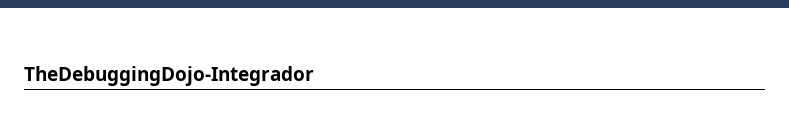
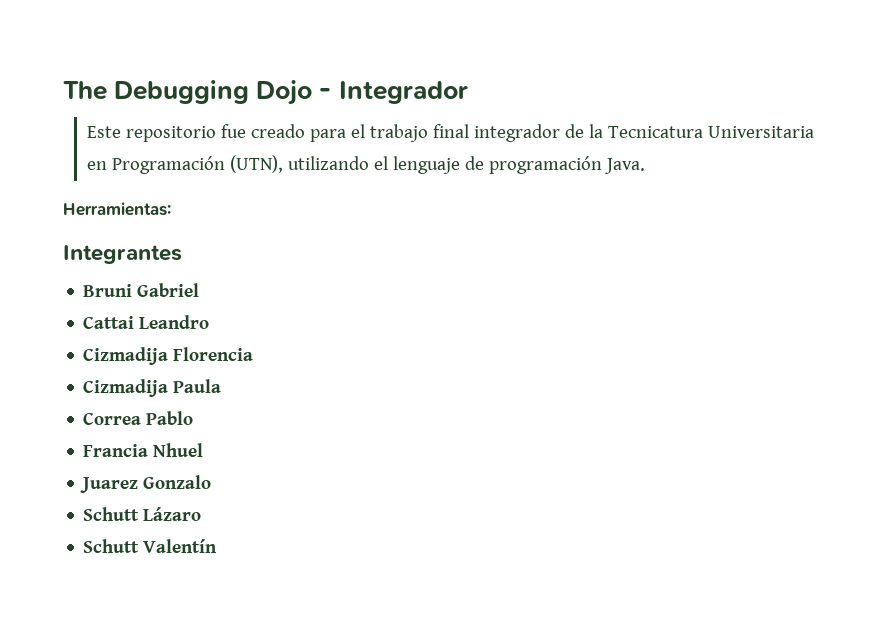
[24,66,314,86] TheDebuggingDojo-Integrador -> [63,80,468,105] [86,124,814,142] [86,155,645,174] [63,202,171,216] [63,245,182,264] [83,283,200,297] [83,315,210,329] [83,347,254,365] [83,379,222,397] [83,411,194,425] [83,443,204,457] [80,475,212,493] [83,507,202,521] [83,539,218,553] The Debugging Dojo - Integrador // Este repositorio fue creado para el trabajo final integrador de la Tecnicatura Universitaria en Programación (UTN), utilizando el lenguaje de programación Java. // Herramientas: // Integrantes // Bruni Gabriel // Cattai Leandro // Cizmadija Florencia // Cizmadija Paula // Correa Pablo // Francia Nhuel // Juarez Gonzalo // Schutt Lázaro // Schutt Valentín

